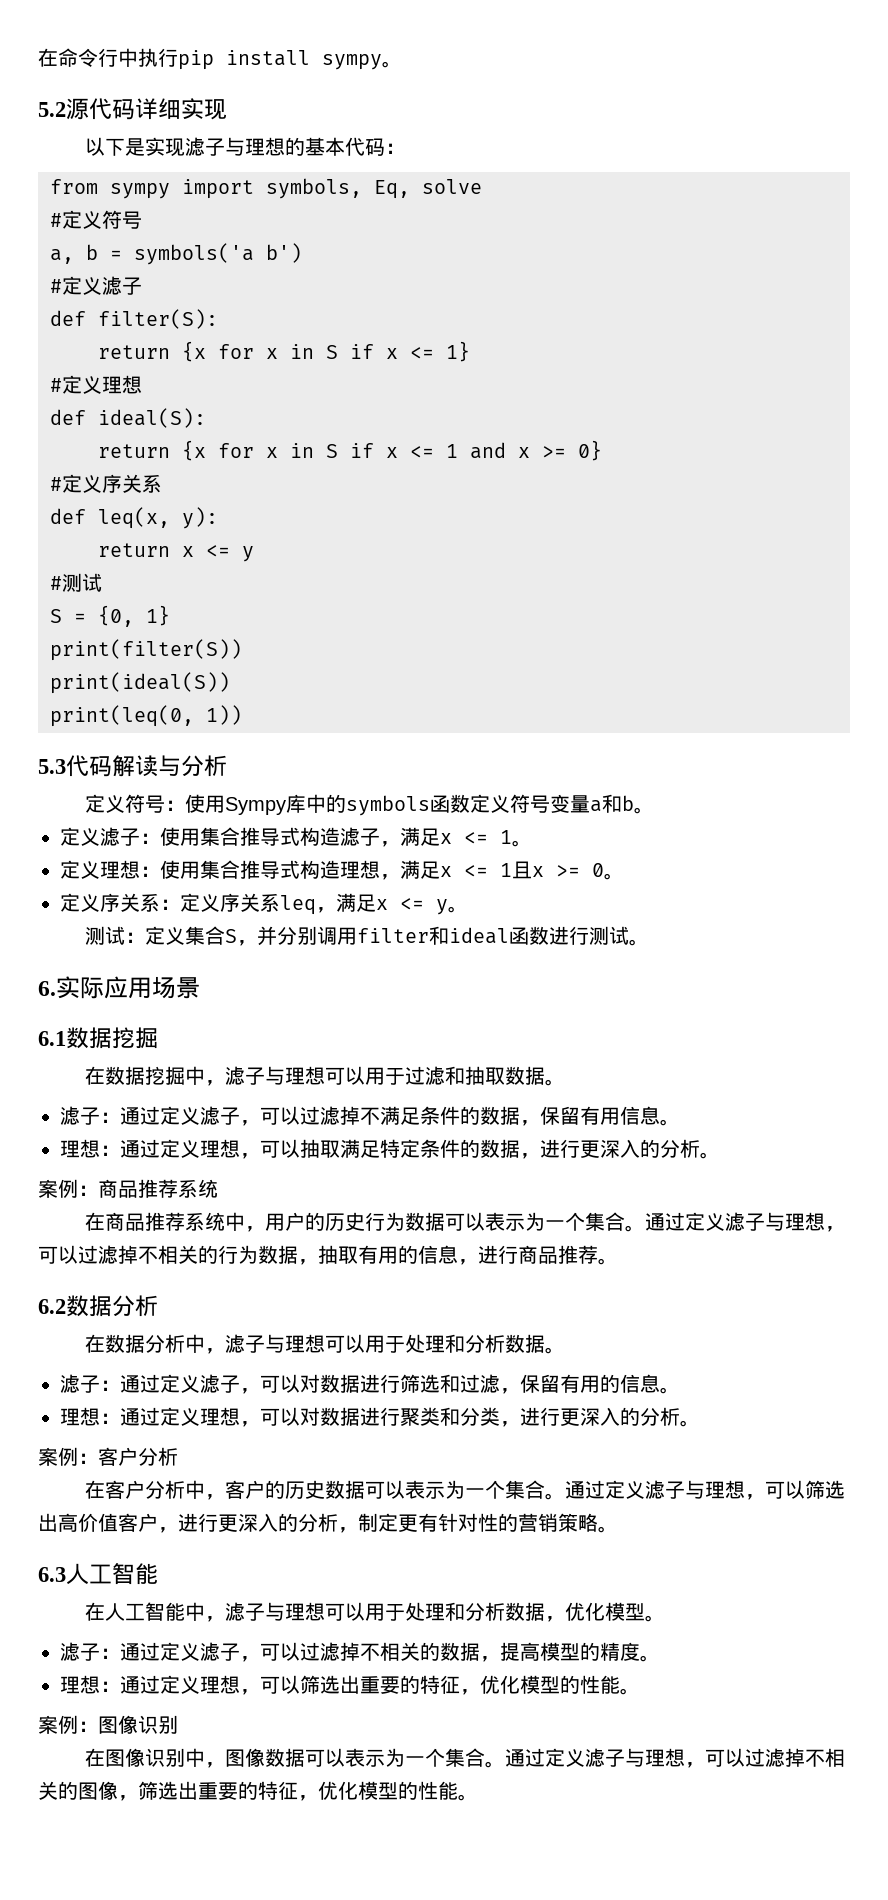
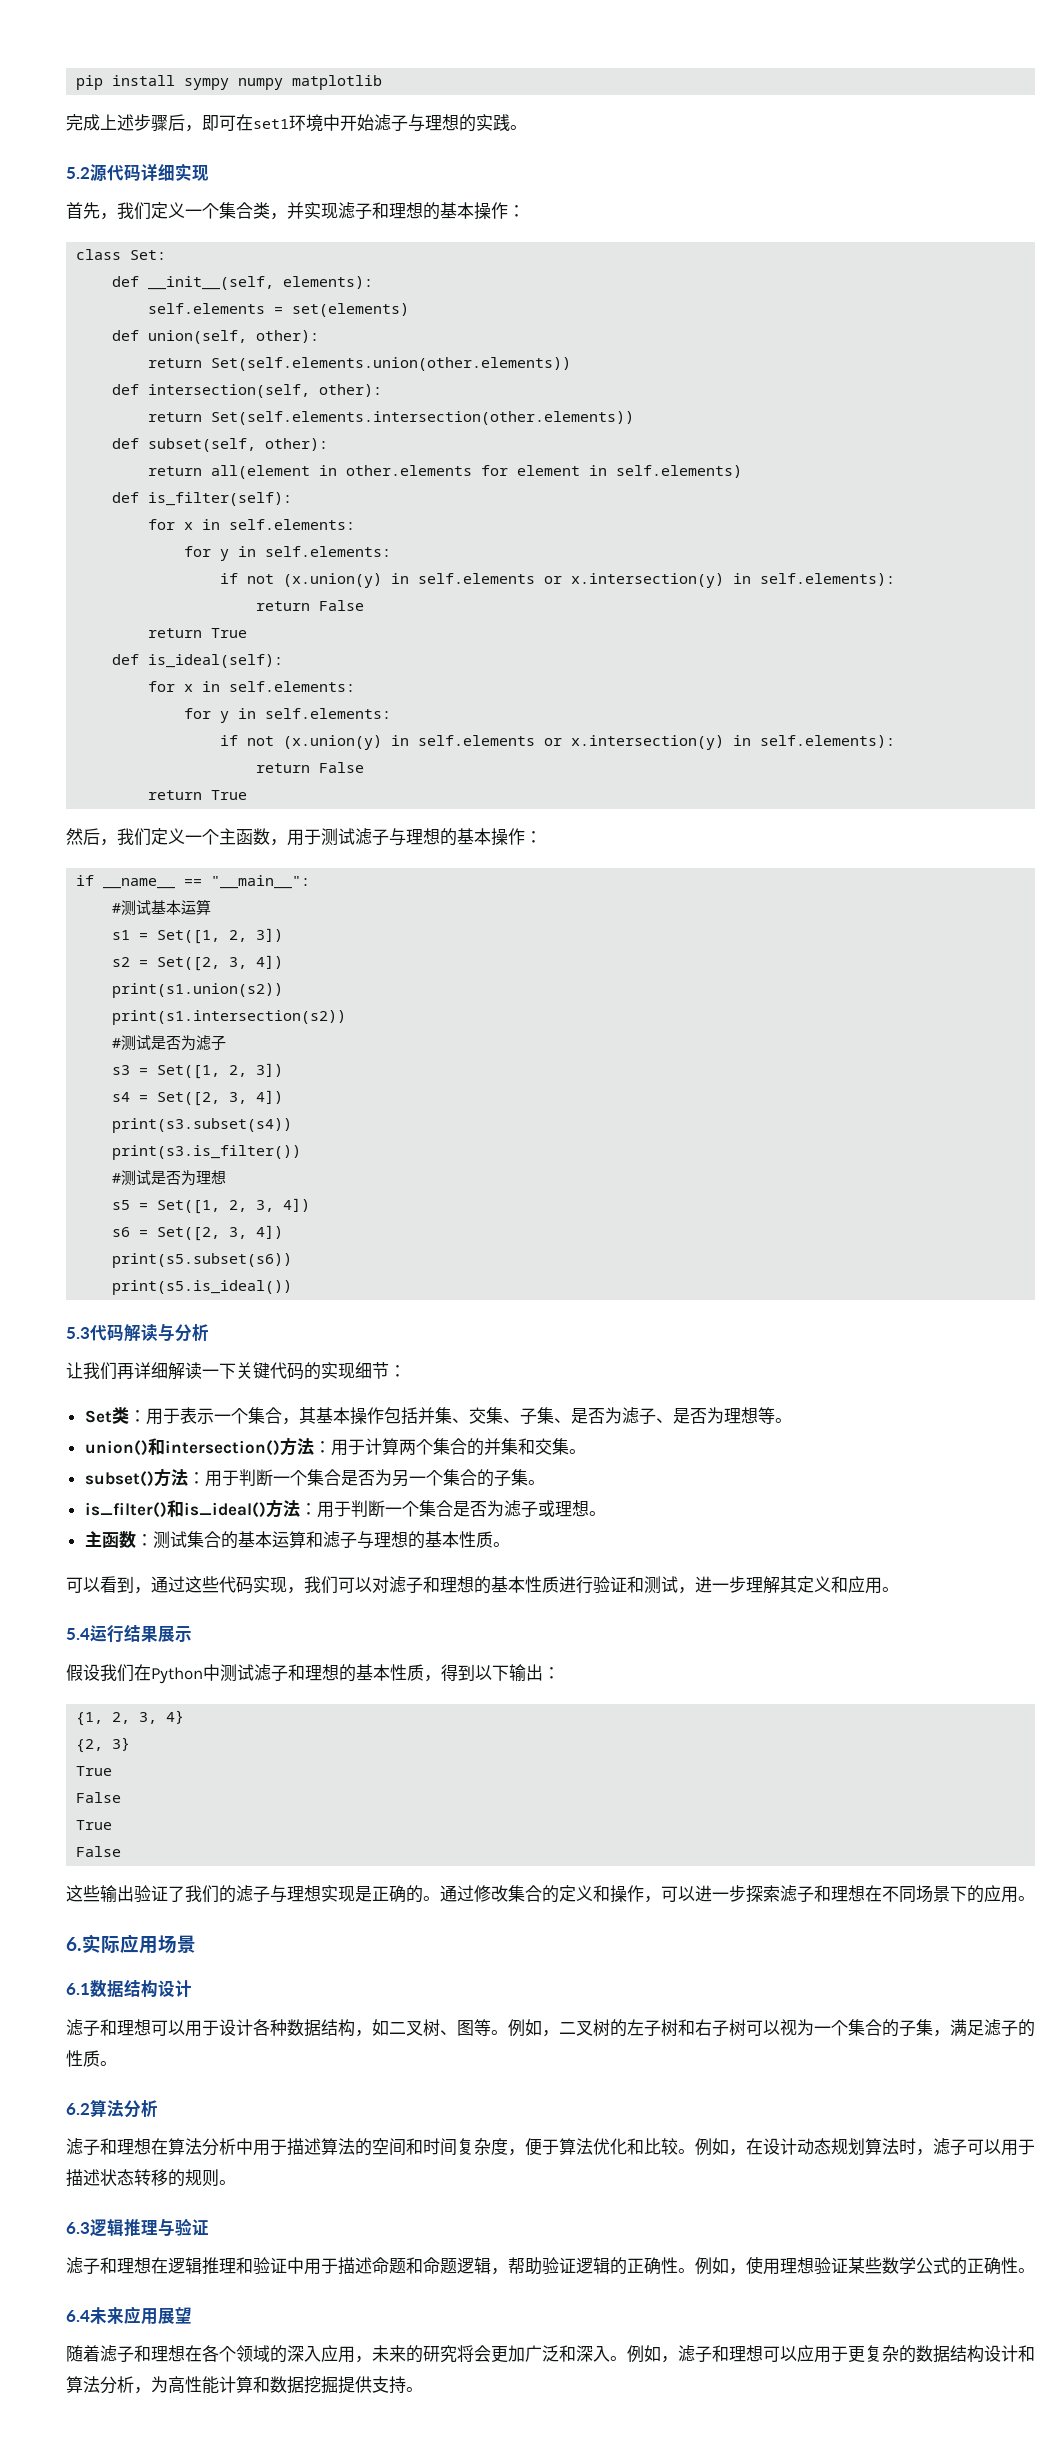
[38,48,382,70] 在命令行中执行pip install sympy -> [76,75,383,90] [66,114,510,132] pip install sympy numpy matplotlib // 完成上述步骤后，即可在set1环境中开始滤子与理想的实践
[84,137,405,157] [50,178,482,199] [50,210,142,229] [50,243,302,265] [50,276,142,295] [50,309,218,329] [98,341,470,362] [50,375,142,394] [50,408,206,428] [98,440,602,461] [50,474,162,493] [50,507,218,529] [98,543,254,562] [50,573,102,592] [50,605,170,627] [50,639,242,661] [50,672,230,694] [50,705,242,727] 以下是实现滤子与理想的基本代码： // from sympy import symbols, Eq, solve // #定义符号 // a, b = symbols('a b') // #定义滤子 // def filter(S): // return {x for x in S if x <= 1} // #定义理想 // def ideal(S): // return {x for x in S if x <= 1 and x >= 0} // #定义序关系 // def leq(x, y): // return x <= y // #测试 // S = {0, 1} // print(filter(S)) // print(ideal(S)) // print(leq(0, 1)) -> [66,202,525,220] [76,249,167,260] [112,276,374,290] [148,303,410,317] [112,330,320,344] [148,357,572,371] [112,384,383,398] [148,411,635,425] [112,438,329,452] [148,465,743,479] [112,492,293,506] [148,519,356,530] [184,546,392,561] [220,573,896,588] [256,600,365,611] [148,628,248,638] [112,654,284,668] [148,681,356,692] [184,708,392,723] [220,735,896,750] [256,762,365,773] [148,790,248,800] [66,828,542,846] [76,875,311,889] [112,899,212,915] [112,928,284,944] [112,955,284,971] [112,983,284,998] [112,1010,347,1025] [112,1035,227,1051] [112,1063,284,1079] [112,1090,284,1106] [112,1118,293,1133] [112,1145,302,1160] [112,1170,227,1186] [112,1198,311,1214] [112,1225,284,1241] [112,1253,293,1268] [112,1280,293,1295] 首先，我们定义一个集合类，并实现滤子和理想的基本操作： // class Set: // def __init__(self, elements): // self.elements = set(elements) // def union(self, other): // return Set(self.elements.union(other.elements)) // def intersection(self, other): // return Set(self.elements.intersection(other.elements)) // def subset(self, other): // return all(element in other.elements for element in self.elements) // def is_filter(self): // for x in self.elements: // for y in self.elements: // if not (x.union(y) in self.elements or x.intersection(y) in self.elements): // return False // return True // def is_ideal(self): // for x in self.elements: // for y in self.elements: // if not (x.union(y) in self.elements or x.intersection(y) in self.elements): // return False // return True // 然后，我们定义一个主函数，用于测试滤子与理想的基本操作： // if __name__ == "__main__": // #测试基本运算 // s1 = Set([1, 2, 3]) // s2 = Set([2, 3, 4]) // print(s1.union(s2)) // print(s1.intersection(s2)) // #测试是否为滤子 // s3 = Set([1, 2, 3]) // s4 = Set([2, 3, 4]) // print(s3.subset(s4)) // print(s3.is_filter()) // #测试是否为理想 // s5 = Set([1, 2, 3, 4]) // s6 = Set([2, 3, 4]) // print(s5.subset(s6)) // print(s5.is_ideal())
[84,794,654,816] [60,827,532,847] [60,860,624,880] [60,893,468,915] [84,926,629,946] 定义符号：使用Sympy库中的symbols函数定义符号变量a和b。 // 定义滤子：使用集合推导式构造滤子，满足x <= 1。 // 定义理想：使用集合推导式构造理想，满足x <= 1且x >= 0。 // 定义序关系：定义序关系leq，满足x <= y。 // 测试：定义集合S，并分别调用filter和ideal函数进行测试 -> [66,1362,406,1380] [84,1407,792,1425] [84,1437,586,1456] [84,1468,545,1487] [84,1499,606,1518] [84,1531,510,1549] [66,1576,899,1594] [66,1625,192,1643] [66,1664,560,1684] [76,1710,185,1726] [76,1737,131,1753] [76,1766,113,1776] [76,1792,122,1803] [76,1820,113,1830] [76,1846,122,1857] [66,1885,1018,1903] 让我们再详细解读一下关键代码的实现细节： // Set类：用于表示一个集合，其基本操作包括并集、交集、子集、是否为滤子、是否为理想等。 // union()和intersection()方法：用于计算两个集合的并集和交集。 // subset()方法：用于判断一个集合是否为另一个集合的子集。 // is_filter()和is_ideal()方法：用于判断一个集合是否为滤子或理想。 // 主函数：测试集合的基本运算和滤子与理想的基本性质。 // 可以看到，通过这些代码实现，我们可以对滤子和理想的基本性质进行验证和测试，进一步理解其定义和应用。 // 5.4运行结果展示 // 假设我们在Python中测试滤子和理想的基本性质，得到以下输出： // {1, 2, 3, 4} // {2, 3} // True // False // True // False // 这些输出验证了我们的滤子与理想实现是正确的。通过修改集合的定义和操作，可以进一步探索滤子和理想在不同场景下的应用
[112,1027,158,1049] [84,1066,565,1086] [60,1106,680,1126] [60,1139,720,1159] [38,1179,218,1198] [84,1212,845,1232] [38,1245,598,1265] 挖掘 // 在数据挖掘中，滤子与理想可以用于过滤和抽取数据。 // 滤子：通过定义滤子，可以过滤掉不满足条件的数据，保留有用信息。 // 理想：通过定义理想，可以抽取满足特定条件的数据，进行更深入的分析。 // 案例：商品推荐系统 // 在商品推荐系统中，用户的历史行为数据可以表示为一个集合。通过定义滤子与理想，可以过滤掉不相关的行为数据，抽取有用的信息，进行商品推荐 -> [124,1980,192,1997] [66,2019,1035,2037] [66,2050,100,2067] 结构设计 // 滤子和理想可以用于设计各种数据结构，如二叉树、图等。例如，二叉树的左子树和右子树可以视为一个集合的子集，满足滤子的性质
[66,1295,158,1317] [84,1334,565,1354] [60,1374,680,1394] [60,1407,700,1427] [38,1447,178,1466] [84,1480,845,1500] [38,1513,618,1533] [38,1563,158,1585] [84,1602,665,1622] [60,1642,660,1662] [60,1675,640,1695] [38,1715,178,1734] [84,1748,845,1768] [38,1781,458,1801] 数据分析 // 在数据分析中，滤子与理想可以用于处理和分析数据。 // 滤子：通过定义滤子，可以对数据进行筛选和过滤，保留有用的信息。 // 理想：通过定义理想，可以对数据进行聚类和分类，进行更深入的分析。 // 案例：客户分析 // 在客户分析中，客户的历史数据可以表示为一个集合。通过定义滤子与理想，可以筛选出高价值客户，进行更深入的分析，制定更有针对性的营销策略。 // 6.3人工智能 // 在人工智能中，滤子与理想可以用于处理和分析数据，优化模型。 // 滤子：通过定义滤子，可以过滤掉不相关的数据，提高模型的精度。 // 理想：通过定义理想，可以筛选出重要的特征，优化模型的性能。 // 案例：图像识别 // 在图像识别中，图像数据可以表示为一个集合。通过定义滤子与理想，可以过滤掉不相关的图像，筛选出重要的特征，优化模型的性能 -> [90,2099,158,2118] [66,2138,1035,2156] [66,2169,236,2187] [66,2218,209,2237] [66,2256,1035,2275] [66,2306,192,2325] [66,2345,1035,2363] [66,2376,406,2394] 算法分析 // 滤子和理想在算法分析中用于描述算法的空间和时间复杂度，便于算法优化和比较。例如，在设计动态规划算法时，滤子可以用于描述状态转移的规则。 // 6.3逻辑推理与验证 // 滤子和理想在逻辑推理和验证中用于描述命题和命题逻辑，帮助验证逻辑的正确性。例如，使用理想验证某些数学公式的正确性。 // 6.4未来应用展望 // 随着滤子和理想在各个领域的深入应用，未来的研究将会更加广泛和深入。例如，滤子和理想可以应用于更复杂的数据结构设计和算法分析，为高性能计算和数据挖掘提供支持

